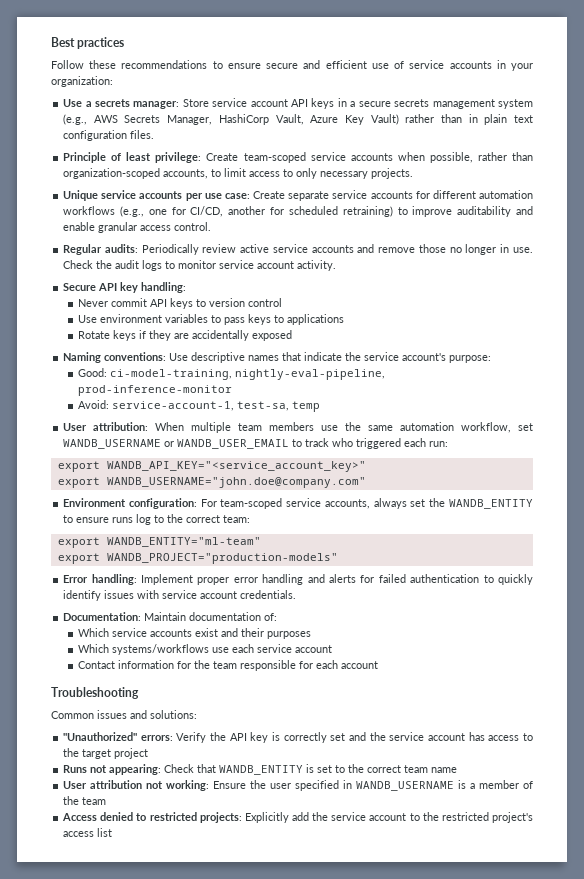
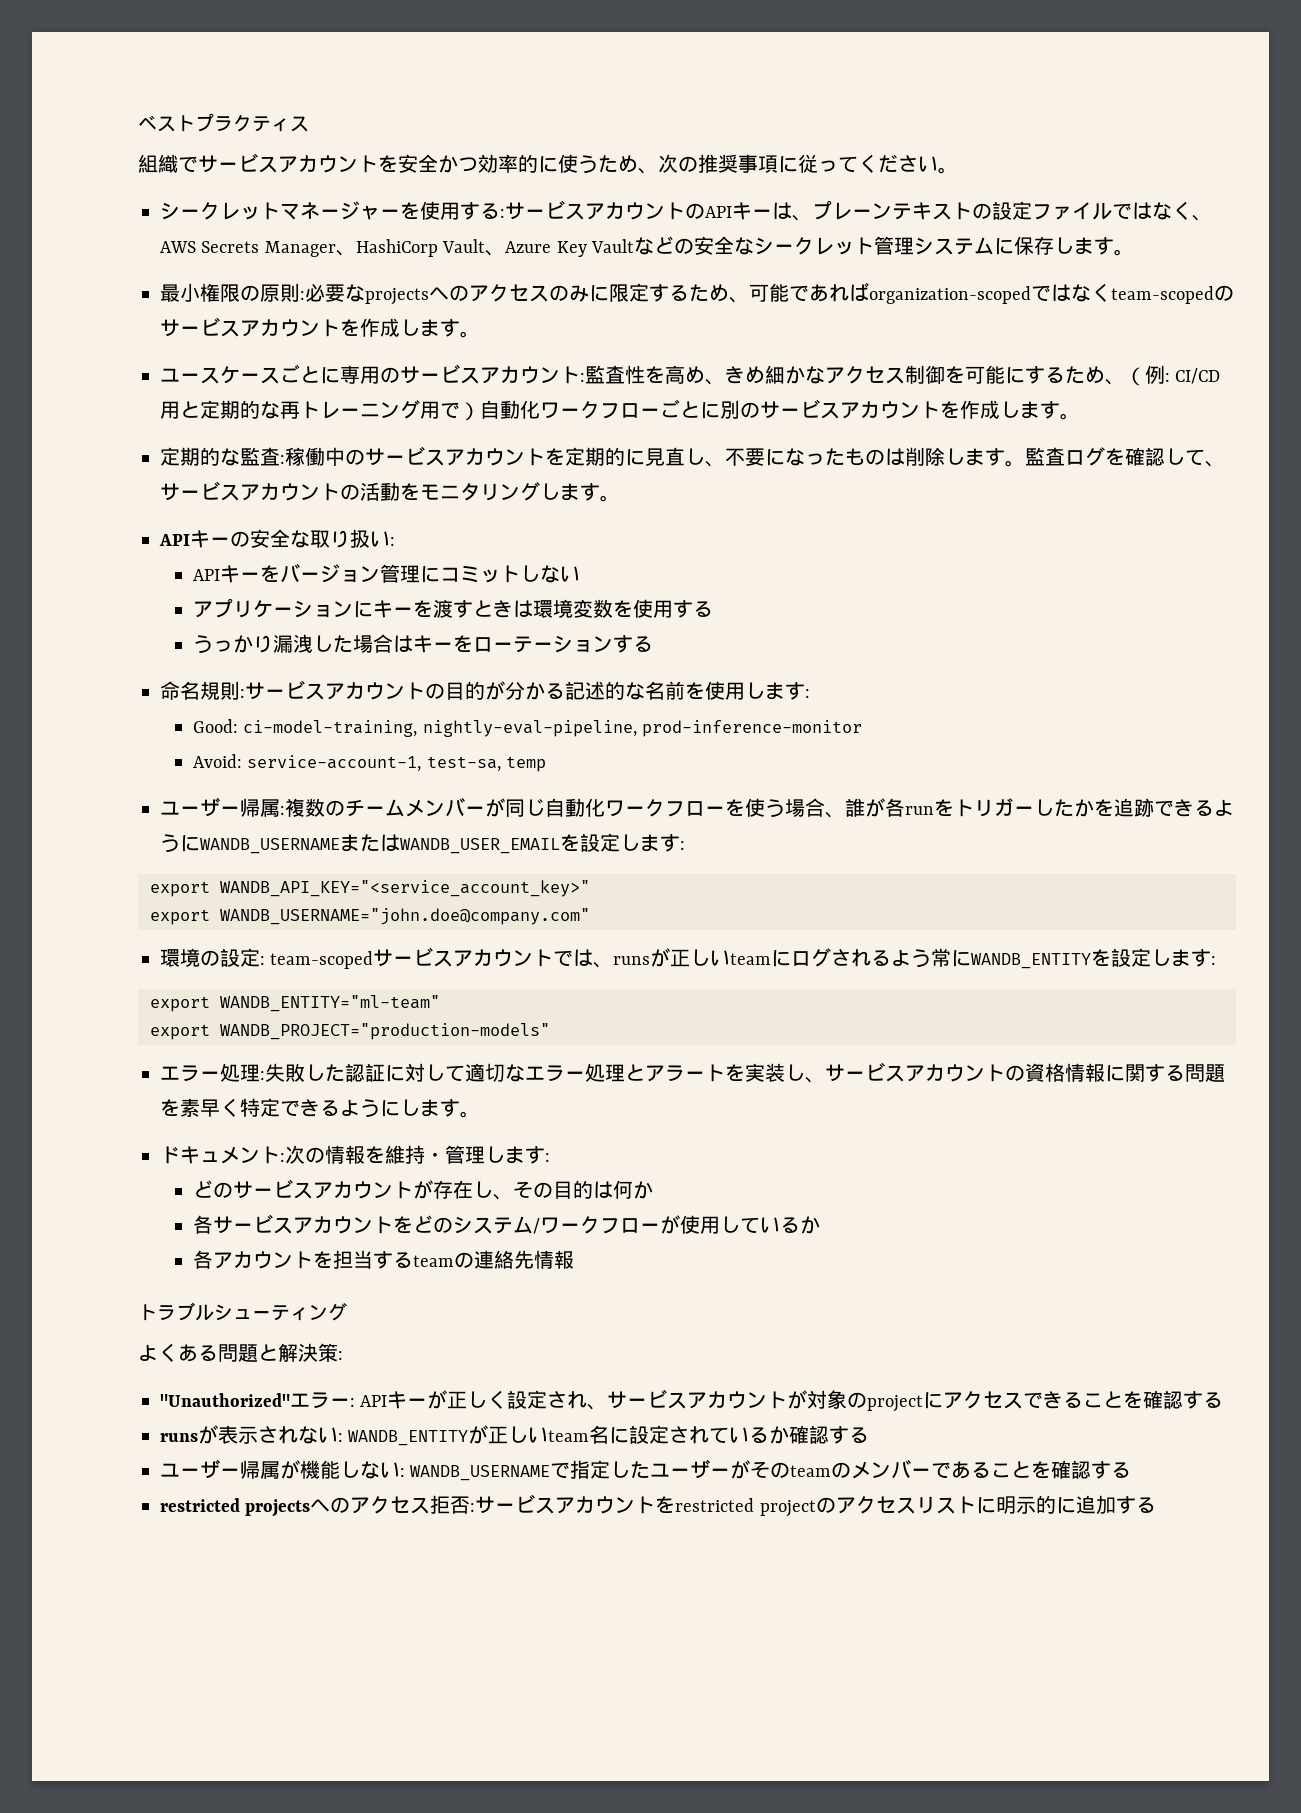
[51,37,125,49] [51,60,533,71] [51,76,113,87] [63,98,533,109] [63,114,533,125] [63,130,155,141] [63,152,533,163] [63,168,414,179] [63,190,533,201] [63,206,533,217] [63,222,212,233] [63,244,533,255] [63,260,337,271] [63,282,187,293] [78,298,283,309] [78,314,345,325] [78,330,293,341] [63,352,492,363] Best practices // Follow these recommendations to ensure secure and efficient use of service accounts in your organization: // Use a secrets manager: Store service account API keys in a secure secrets management system (e.g., AWS Secrets Manager, HashiCorp Vault, Azure Key Vault) rather than in plain text configuration files. // Principle of least privilege: Create team-scoped service accounts when possible, rather than organization-scoped accounts, to limit access to only necessary projects. // Unique service accounts per use case: Create separate service accounts for different automation workflows (e.g., one for CI/CD, another for scheduled retraining) to improve auditability and enable granular access control. // Regular audits: Periodically review active service accounts and remove those no longer in use. Check the audit logs to monitor service account activity. // Secure API key handling: // Never commit API keys to version control // Use environment variables to pass keys to applications // Rotate keys if they are accidentally exposed // Naming conventions: Use descriptive names that indicate the service account's purpose: -> [138,113,309,132] [138,153,958,174] [160,200,1212,221] [160,236,1134,257] [160,282,1234,305] [160,317,480,338] [160,364,1221,386] [160,399,1080,421] [160,446,1225,467] [160,481,620,502] [159,529,395,548] [192,563,580,583] [192,598,713,618] [192,634,653,654] [160,680,810,700] ベストプラクティス // 組織でサービスアカウントを安全かつ効率的に使うため、次の推奨事項に従ってください。 // シークレットマネージャーを使用する:サービスアカウントのAPIキーは、プレーンテキストの設定ファイルではなく、AWS Secrets Manager、HashiCorp Vault、Azure Key Vaultなどの安全なシークレット管理システムに保存します。 // 最小権限の原則:必要なprojectsへのアクセスのみに限定するため、可能であればorganization-scopedではなくteam-scopedのサービスアカウントを作成します。 // ユースケースごとに専用のサービスアカウント:監査性を高め、きめ細かなアクセス制御を可能にするため、（例: CI/CD用と定期的な再トレーニング用で）自動化ワークフローごとに別のサービスアカウントを作成します。 // 定期的な監査:稼働中のサービスアカウントを定期的に見直し、不要になったものは削除します。監査ログを確認して、サービスアカウントの活動をモニタリングします。 // APIキーの安全な取り扱い: // APIキーをバージョン管理にコミットしない // アプリケーションにキーを渡すときは環境変数を使用する // うっかり漏洩した場合はキーをローテーションする // 命名規則:サービスアカウントの目的が分かる記述的な名前を使用します:
[63,422,533,433] [63,438,449,449] [57,461,366,472] [57,477,366,488] [63,498,533,509] [63,514,251,525] [57,537,261,548] [57,553,338,564] [63,574,533,585] [63,590,297,601] [63,612,278,621] [78,628,312,639] [78,644,333,655] [78,660,379,671] [51,687,139,699] [51,710,197,719] [63,732,534,743] [63,748,149,759] [63,764,458,775] [63,780,533,791] [63,796,107,805] [62,812,533,823] [63,828,113,837] User attribution: When multiple team members use the same automation workflow, set WANDB_USERNAME or WANDB_USER_EMAIL to track who triggered each run: // export WANDB_API_KEY="<service_account_key>" // export WANDB_USERNAME="john.doe@company.com" // Environment configuration: For team-scoped service accounts, always set the WANDB_ENTITY to ensure runs log to the correct team: // export WANDB_ENTITY="ml-team" // export WANDB_PROJECT="production-models" // Error handling: Implement proper error handling and alerts for failed authentication to quickly identify issues with service account credentials. // Documentation: Maintain documentation of: // Which service accounts exist and their purposes // Which systems/workflows use each service account // Contact information for the team responsible for each account // Troubleshooting // Common issues and solutions: // "Unauthorized" errors: Verify the API key is correctly set and the service account has access to the target project // Runs not appearing: Check that WANDB_ENTITY is set to the correct team name // User attribution not working: Ensure the user specified in WANDB_USERNAME is a member of the team // Access denied to restricted projects: Explicitly add the service account to the restricted project's access list -> [160,797,1234,818] [160,833,685,854] [150,880,590,897] [150,908,590,925] [160,947,1217,969] [150,995,440,1012] [150,1023,550,1040] [160,1062,1225,1083] [160,1098,480,1118] [160,1145,550,1164] [192,1179,653,1200] [192,1214,820,1234] [192,1250,574,1269] [138,1302,347,1321] [138,1343,343,1362] [160,1389,1224,1412] [160,1425,870,1446] [160,1459,1132,1481] [160,1494,1156,1517] ユーザー帰属:複数のチームメンバーが同じ自動化ワークフローを使う場合、誰が各runをトリガーしたかを追跡できるようにWANDB_USERNAMEまたはWANDB_USER_EMAILを設定します: // export WANDB_API_KEY="<service_account_key>" // export WANDB_USERNAME="john.doe@company.com" // 環境の設定: team-scopedサービスアカウントでは、runsが正しいteamにログされるよう常にWANDB_ENTITYを設定します: // export WANDB_ENTITY="ml-team" // export WANDB_PROJECT="production-models" // エラー処理:失敗した認証に対して適切なエラー処理とアラートを実装し、サービスアカウントの資格情報に関する問題を素早く特定できるようにします。 // ドキュメント:次の情報を維持・管理します: // どのサービスアカウントが存在し、その目的は何か // 各サービスアカウントをどのシステム/ワークフローが使用しているか // 各アカウントを担当するteamの連絡先情報 // トラブルシューティング // よくある問題と解決策: // "Unauthorized"エラー: APIキーが正しく設定され、サービスアカウントが対象のprojectにアクセスできることを確認する // runsが表示されない: WANDB_ENTITYが正しいteam名に設定されているか確認する // ユーザー帰属が機能しない: WANDB_USERNAMEで指定したユーザーがそのteamのメンバーであることを確認する // restricted projectsへのアクセス拒否:サービスアカウントをrestricted projectのアクセスリストに明示的に追加する

